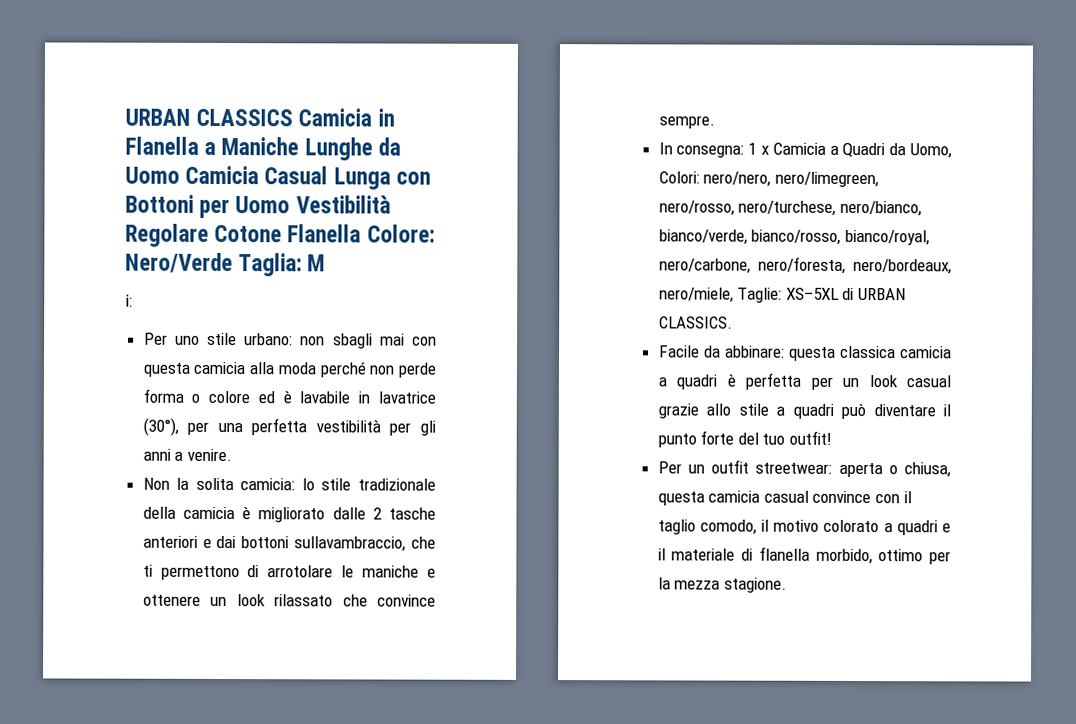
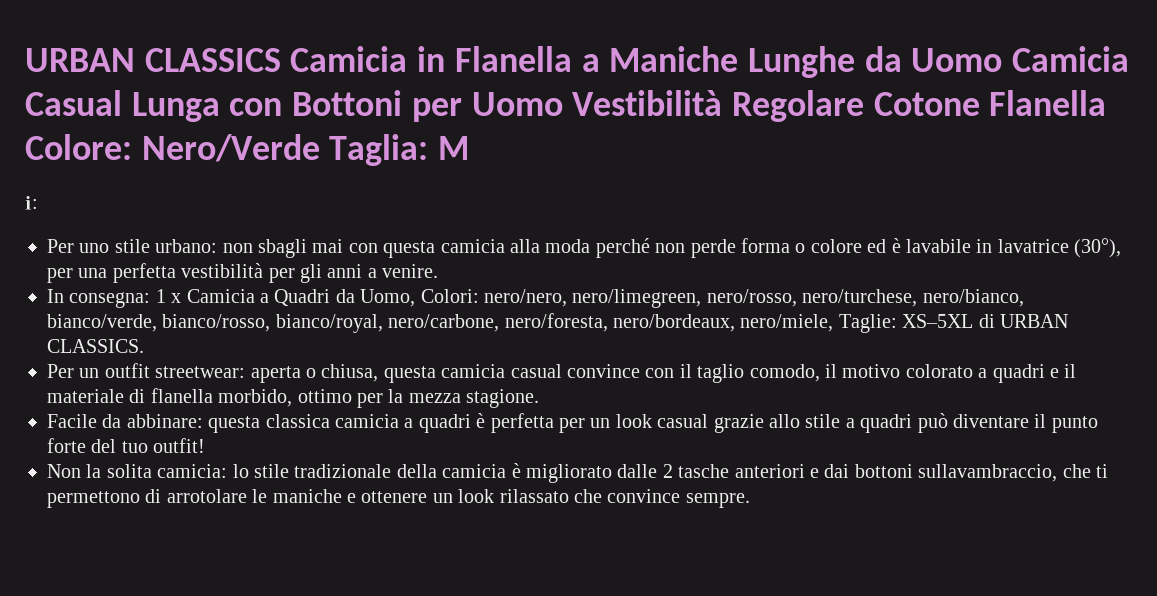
(232, 455) none -> [47,289,1024,308] [47,313,1068,333] [47,339,144,353] [47,363,1077,383] [47,388,540,408] [47,413,1098,433] [47,438,206,453] // In consegna: 1 x Camicia a Quadri da Uomo, Colori: nero/nero, nero/limegreen, nero/rosso, nero/turchese, nero/bianco, bianco/verde, bianco/rosso, bianco/royal, nero/carbone, nero/foresta, nero/bordeaux, nero/miele, Taglie: XS–5XL di URBAN CLASSICS. // Per un outfit streetwear: aperta o chiusa, questa camicia casual convince con il taglio comodo, il motivo colorato a quadri e il materiale di flanella morbido, ottimo per la mezza stagione. // Facile da abbinare: questa classica camicia a quadri è perfetta per un look casual grazie allo stile a quadri può diventare il punto forte del tuo outfit!
[658,142,952,159] [658,171,879,188] [658,200,922,217] [658,229,930,246] [658,256,952,275] [658,287,907,303] [658,316,733,329] [658,345,952,361] [657,372,951,390] [657,402,951,420] [657,430,833,448] [657,459,951,478] [657,490,912,506] [657,519,951,536] [657,546,951,565] [657,577,787,593] // In consegna: 1 x Camicia a Quadri da Uomo, Colori: nero/nero, nero/limegreen, nero/rosso, nero/turchese, nero/bianco, bianco/verde, bianco/rosso, bianco/royal, nero/carbone, nero/foresta, nero/bordeaux, nero/miele, Taglie: XS–5XL di URBAN CLASSICS. // Facile da abbinare: questa classica camicia a quadri è perfetta per un look casual grazie allo stile a quadri può diventare il punto forte del tuo outfit! // Per un outfit streetwear: aperta o chiusa, questa camicia casual convince con il taglio comodo, il motivo colorato a quadri e il materiale di flanella morbido, ottimo per la mezza stagione. -> (750, 500) none

